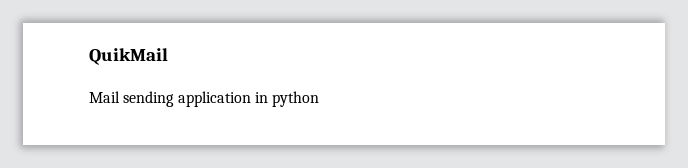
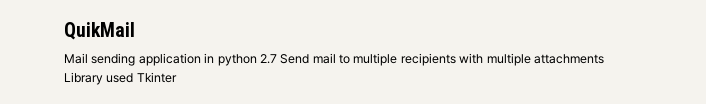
(320, 99) none -> [259,53,604,66] [64,72,177,85] 2.7 Send mail to multiple recipients with multiple attachments Library used Tkinter

